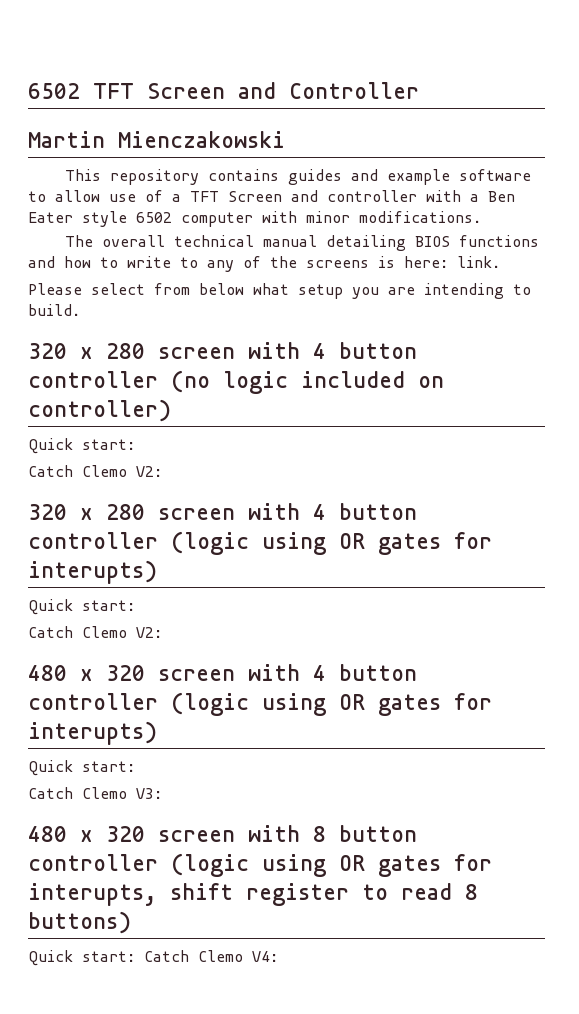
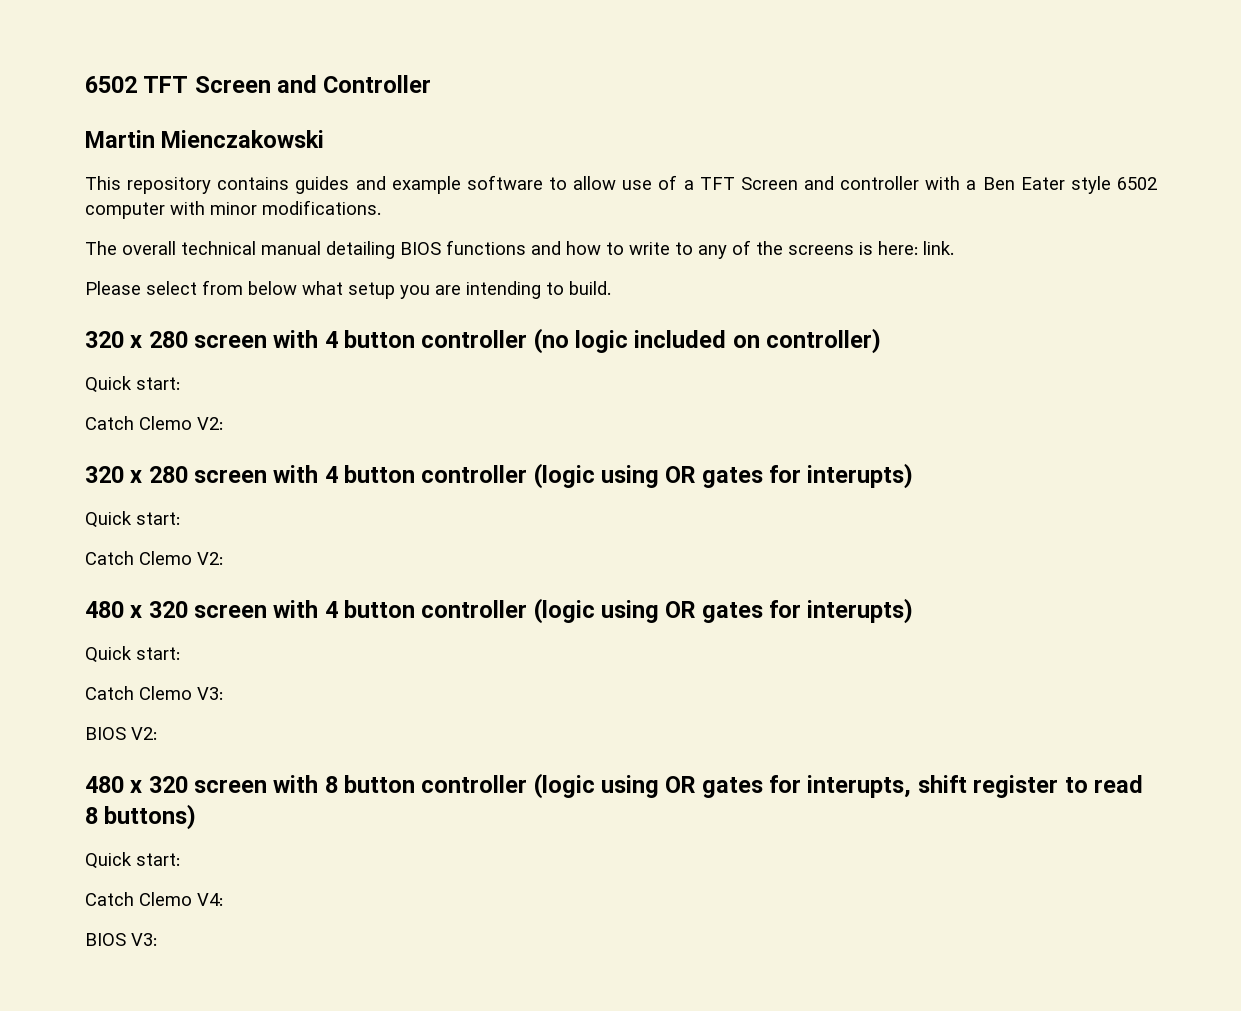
(162, 793) none -> [85,727,157,740] // BIOS V2:
(135, 956) none -> (180, 859) //
(278, 956) none -> [85,933,157,946] // BIOS V3:

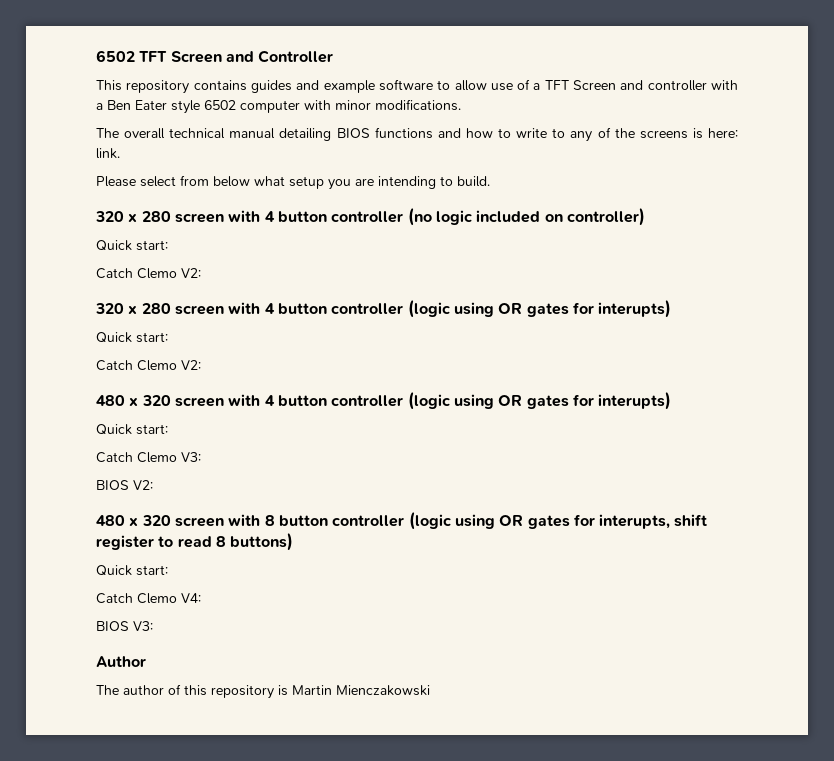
[85,130,325,148] // Martin Mienczakowski -> (334, 56) none
(157, 939) none -> [96,656,146,667] [96,684,430,699] // Author // The author of this repository is Martin Mienczakowski

